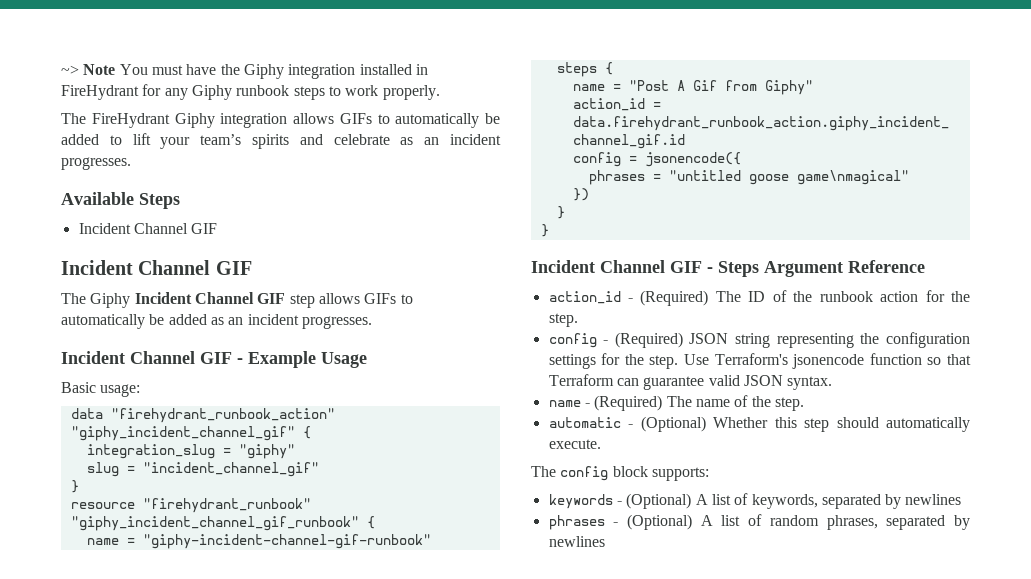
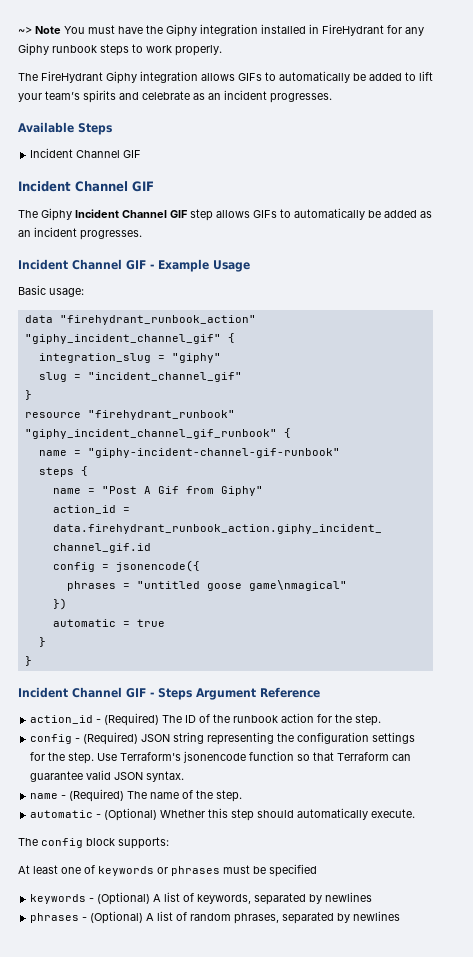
(589, 194) none -> [52,619,165,627] // automatic = true
(709, 474) none -> [18,864,317,877] // At least one of keywords or phrases must be specified

